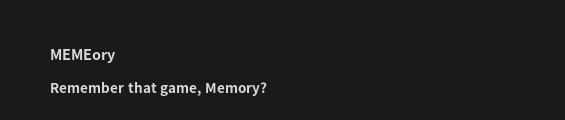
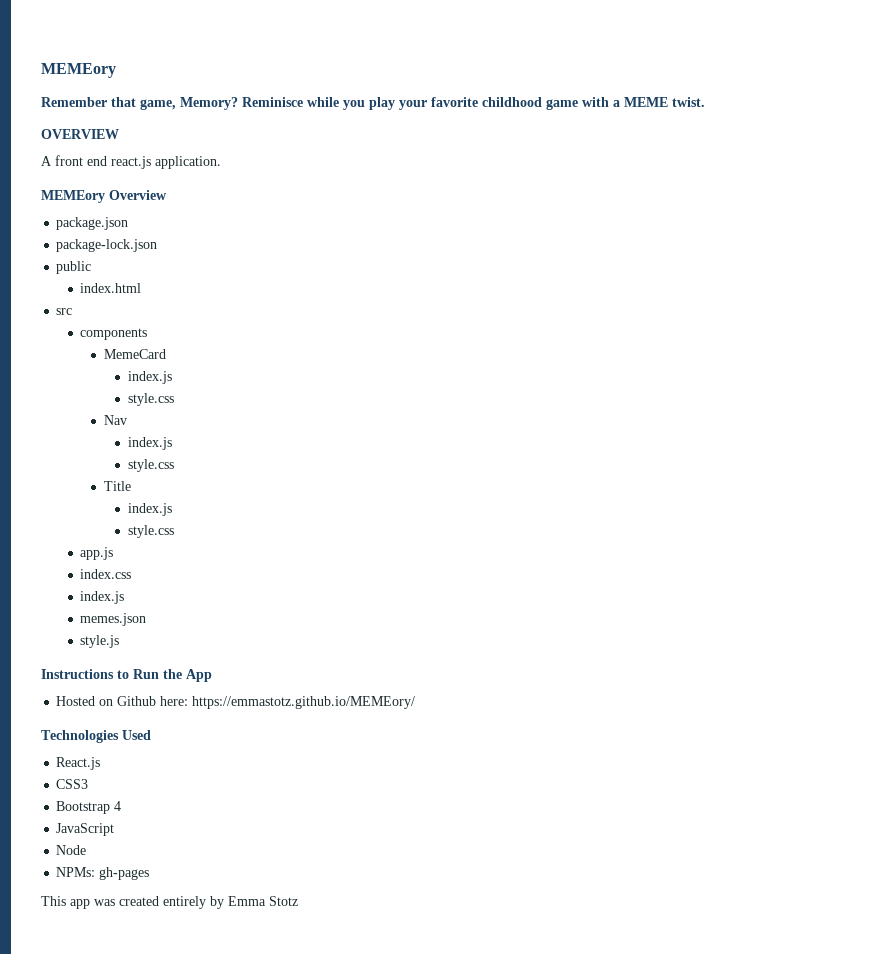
(267, 89) none -> [242,97,705,110] [41,129,119,139] [41,155,221,169] [41,190,167,203] [56,217,129,230] [56,239,158,252] [56,261,92,274] [80,283,142,293] [56,308,73,315] [80,328,148,340] [103,349,166,359] [127,371,172,384] [127,393,174,406] [103,415,127,425] [127,437,172,450] [127,459,174,472] [103,481,131,491] [127,503,172,516] [127,525,174,538] [80,547,114,560] [80,569,132,579] [80,591,125,604] [80,613,147,626] [80,635,120,648] [41,669,212,682] [56,696,416,709] [41,730,151,743] [56,757,101,770] [56,779,89,789] [56,801,122,814] [56,823,115,836] [56,845,87,855] [56,867,150,880] [41,896,298,909] Reminisce while you play your favorite childhood game with a MEME twist. // OVERVIEW // A front end react.js application. // MEMEory Overview // package.json // package-lock.json // public // index.html // src // components // MemeCard // index.js // style.css // Nav // index.js // style.css // Title // index.js // style.css // app.js // index.css // index.js // memes.json // style.js // Instructions to Run the App // Hosted on Github here: https://emmastotz.github.io/MEMEory/ // Technologies Used // React.js // CSS3 // Bootstrap 4 // JavaScript // Node // NPMs: gh-pages // This app was created entirely by Emma Stotz

